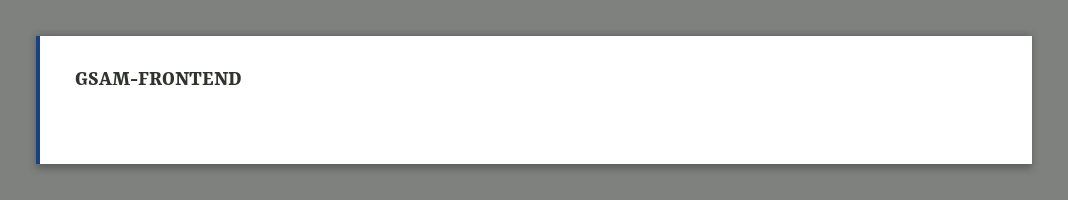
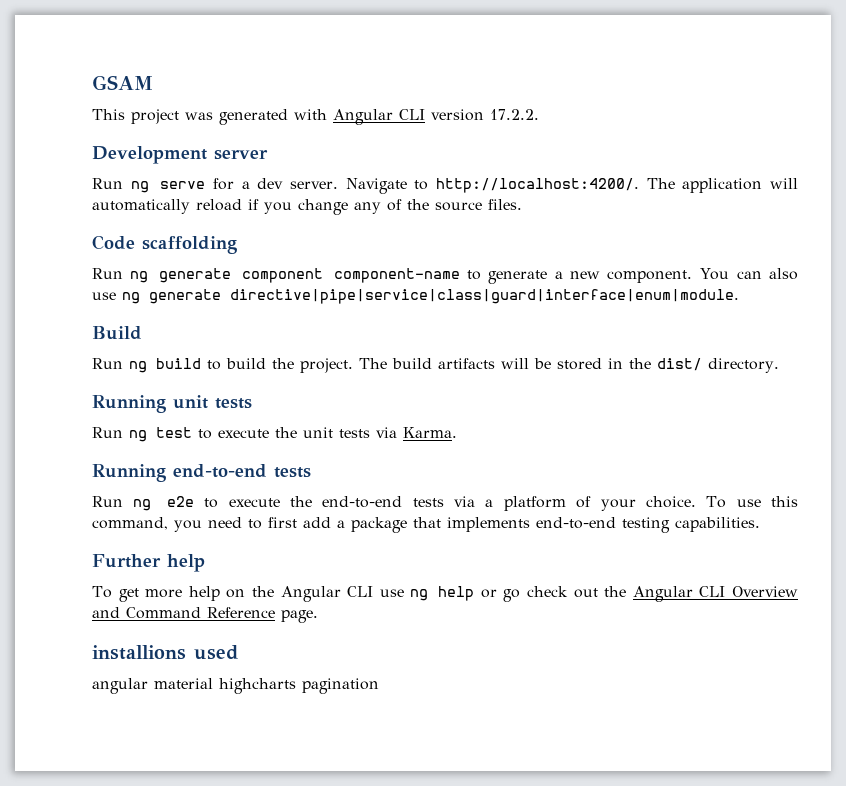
[75,72,242,85] GSAM-FRONTEND -> [92,75,153,90] [92,109,539,125] [92,146,268,164] [92,178,798,194] [92,199,522,215] [92,235,237,254] [92,268,798,284] [92,289,739,304] [92,326,142,340] [92,358,779,373] [92,395,252,413] [92,427,457,442] [92,464,311,482] [92,496,798,511] [92,517,760,533] [92,554,205,572] [92,586,798,602] [92,607,318,623] [92,645,238,660] [92,678,379,694] GSAM // This project was generated with Angular CLI version 17.2.2. // Development server // Run ng serve for a dev server. Navigate to http://localhost:4200/. The application will automatically reload if you change any of the source files. // Code scaffolding // Run ng generate component component-name to generate a new component. You can also use ng generate directive|pipe|service|class|guard|interface|enum|module. // Build // Run ng build to build the project. The build artifacts will be stored in the dist/ directory. // Running unit tests // Run ng test to execute the unit tests via Karma. // Running end-to-end tests // Run ng e2e to execute the end-to-end tests via a platform of your choice. To use this command, you need to first add a package that implements end-to-end testing capabilities. // Further help // To get more help on the Angular CLI use ng help or go check out the Angular CLI Overview and Command Reference page. // installions used // angular material highcharts pagination

